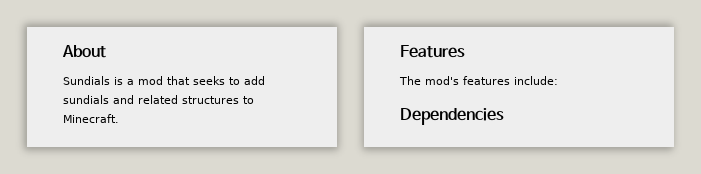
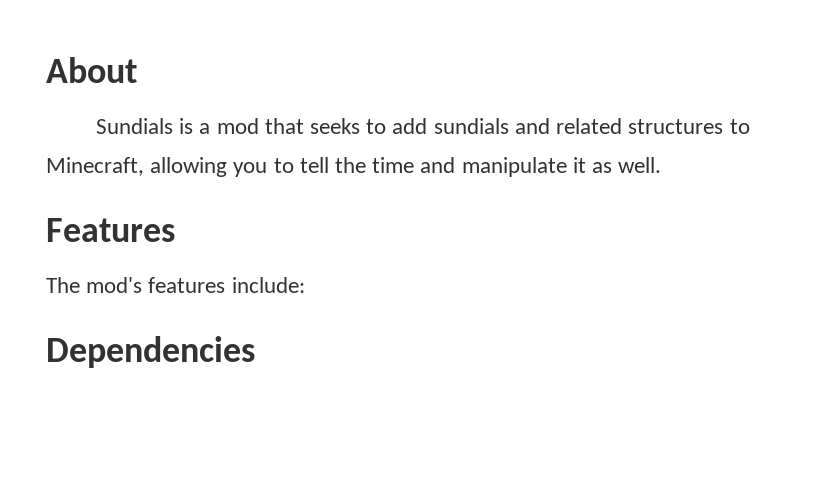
[63,114,119,123] Minecraft. -> [46,157,662,177] Minecraft, allowing you to tell the time and manipulate it as well.

